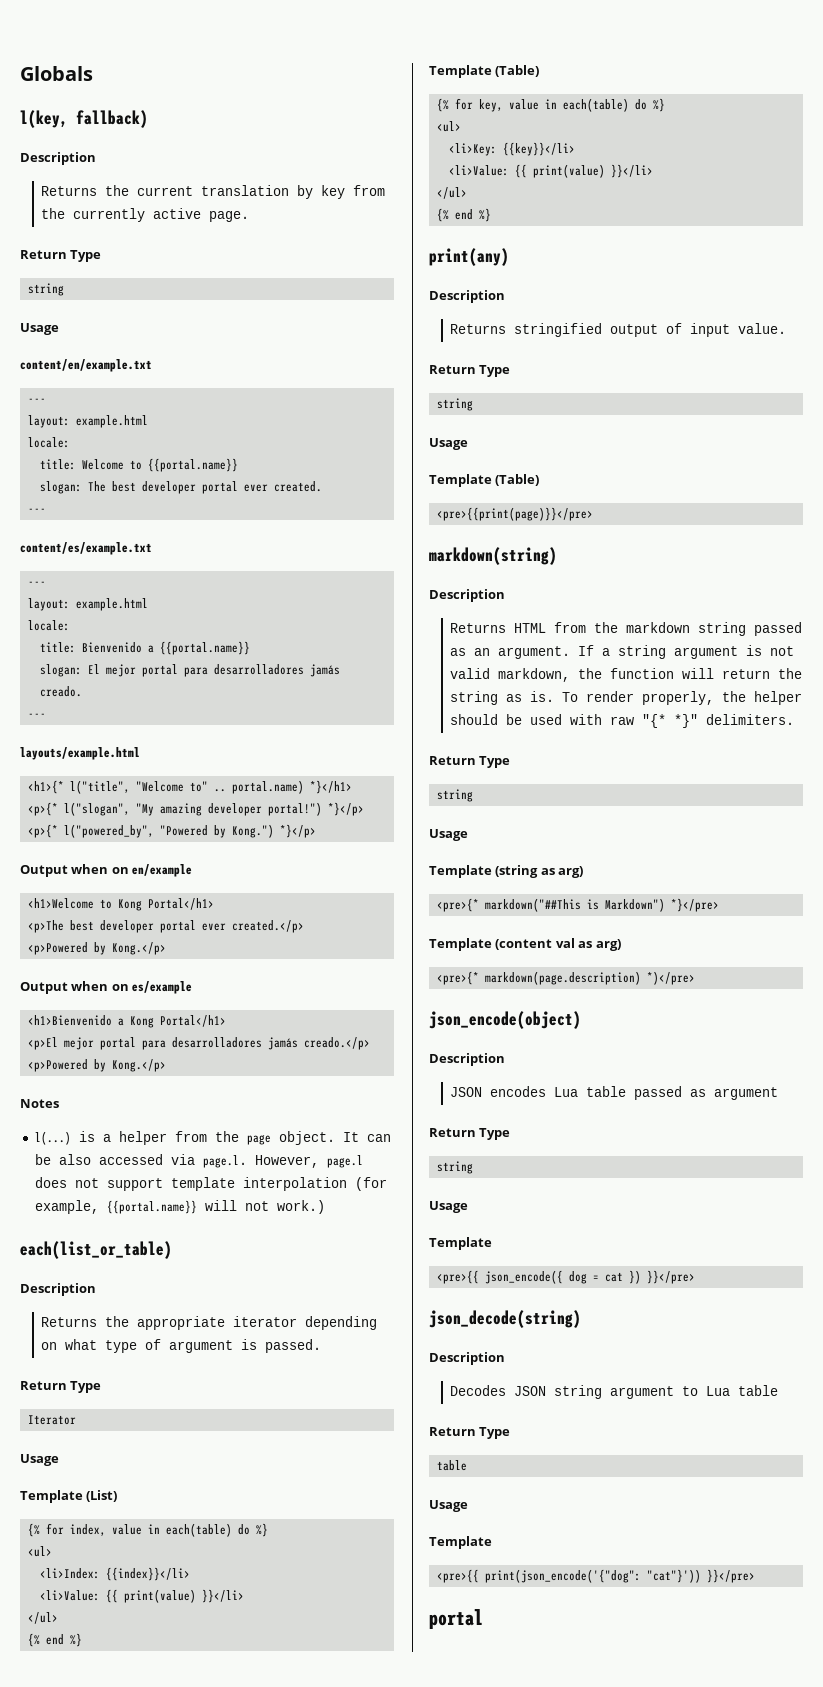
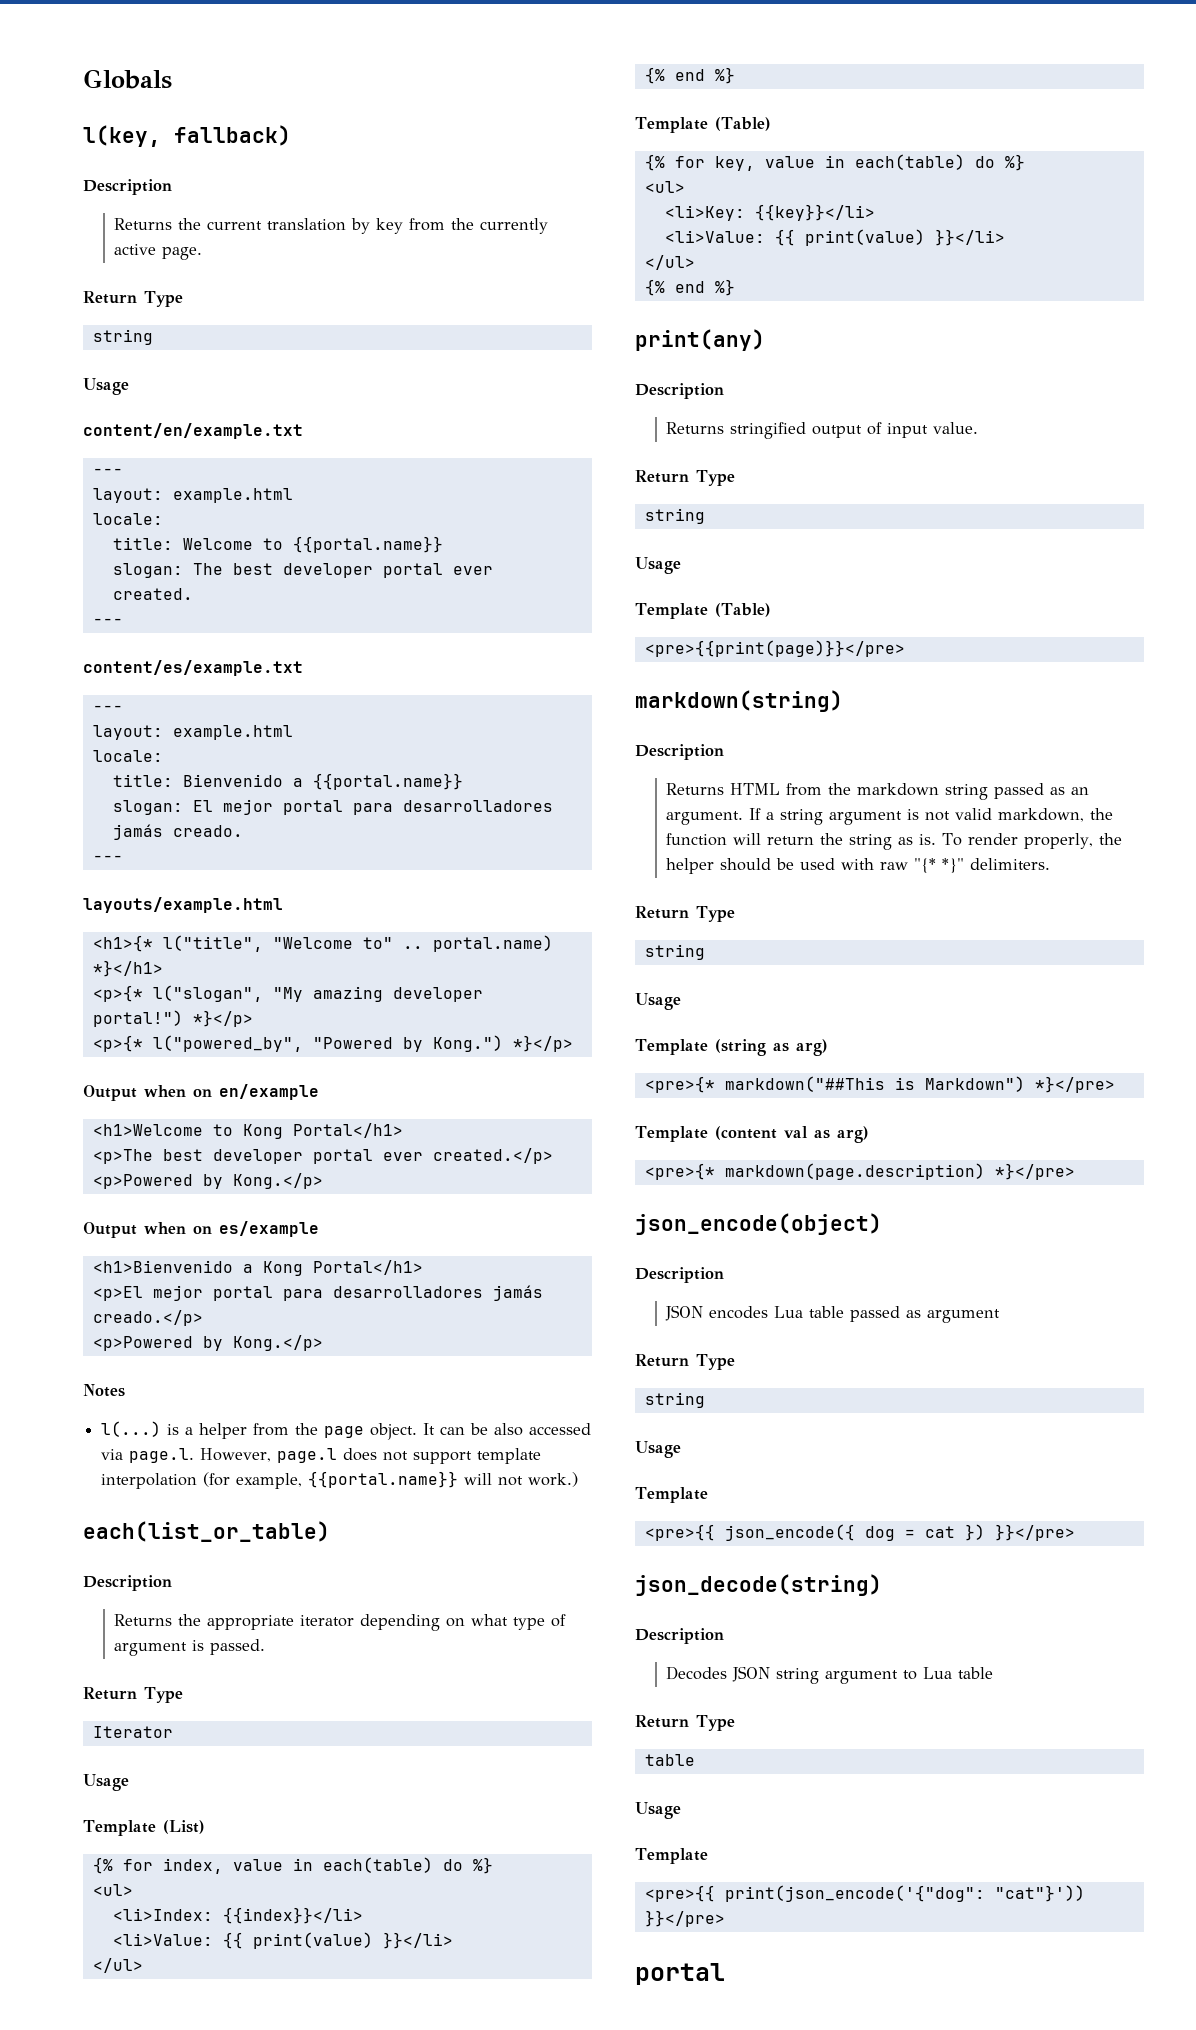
[647,971,696,985] *)</pre> -> [994,1163,1075,1180] *}</pre>

